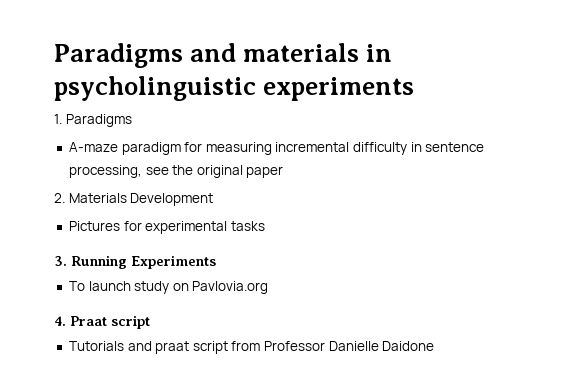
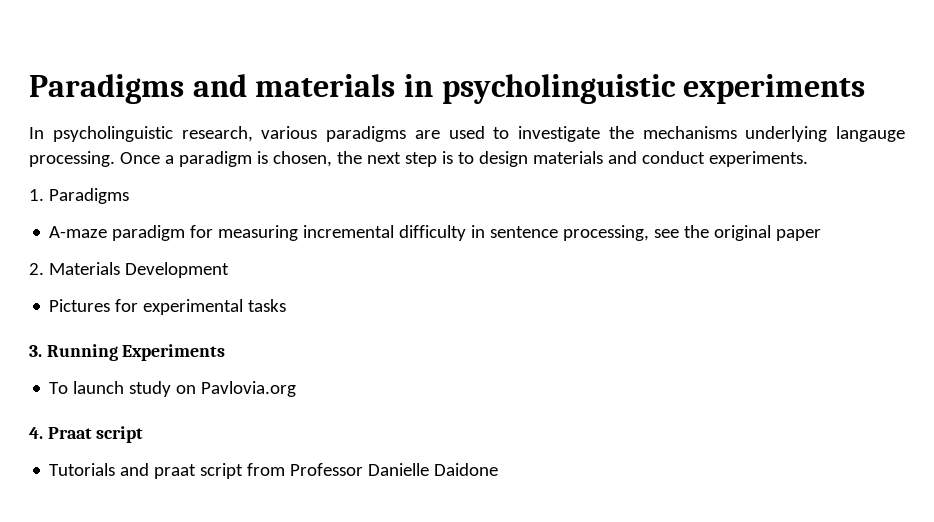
(415, 89) none -> [29,126,905,142] [29,151,808,167] // In psycholinguistic research, various paradigms are used to investigate the mechanisms underlying langauge processing. Once a paradigm is chosen, the next step is to design materials and conduct experiments.

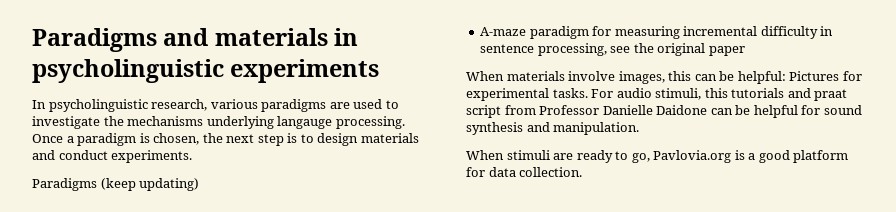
[29,188,129,204] 1. Paradigms -> [32,178,200,191] Paradigms (keep updating)
[29,262,229,278] [49,299,287,315] [29,344,226,361] [49,381,297,397] [29,426,144,443] [49,463,116,476] 2. Materials Development // Pictures for experimental tasks // 3. Running Experiments // To launch study on Pavlovia.org // 4. Praat script // Tutorials -> [466,71,862,84] [466,88,785,101] When materials involve images, this can be helpful: Pictures for experimental tasks. For audio stimuli, this tutorials
(499, 469) none -> [710,105,862,118] [466,122,640,135] [466,150,849,163] [466,167,583,177] can be helpful for sound synthesis and manipulation. // When stimuli are ready to go, Pavlovia.org is a good platform for data collection.

